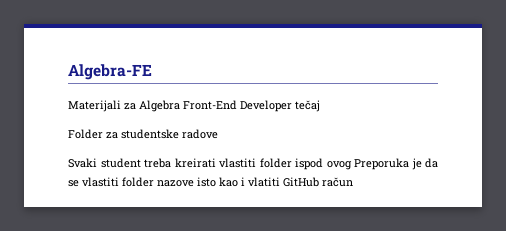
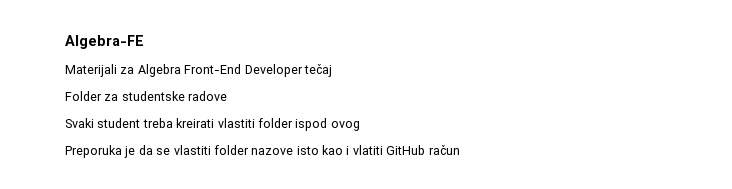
(352, 165) none -> (360, 126) //

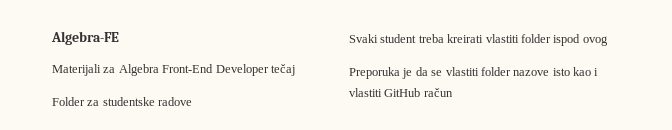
[352,145,383,155] vlatiti -> [349,88,382,97] vlastiti

